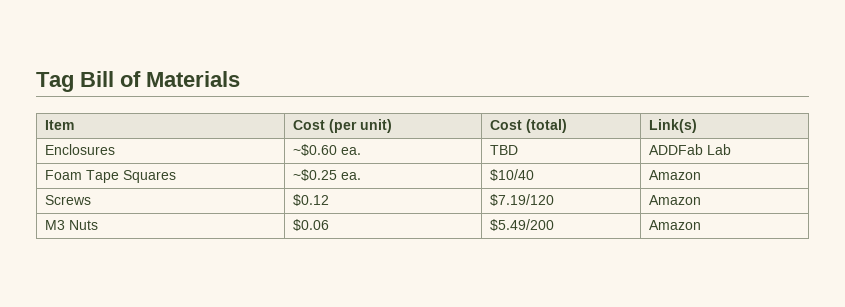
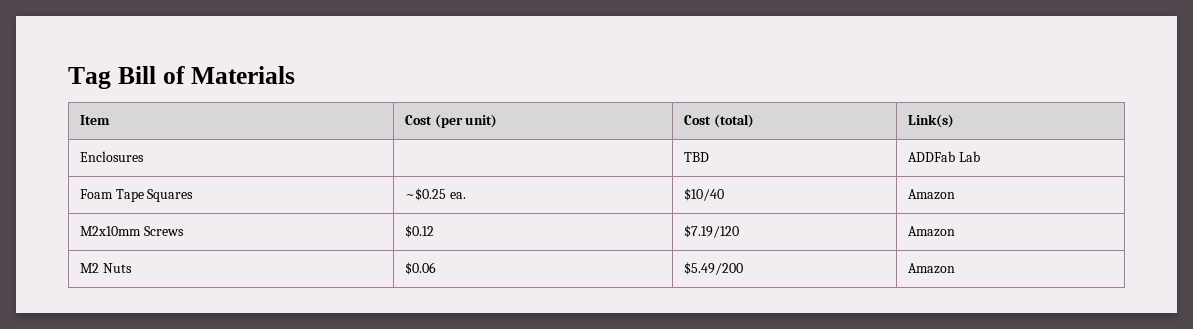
[293,144,362,156] ~$0.60 ea. -> (144, 156) none
(702, 175) none -> [79,226,141,236] M2x10mm
[45,220,66,230] M3 -> [79,263,99,273] M2

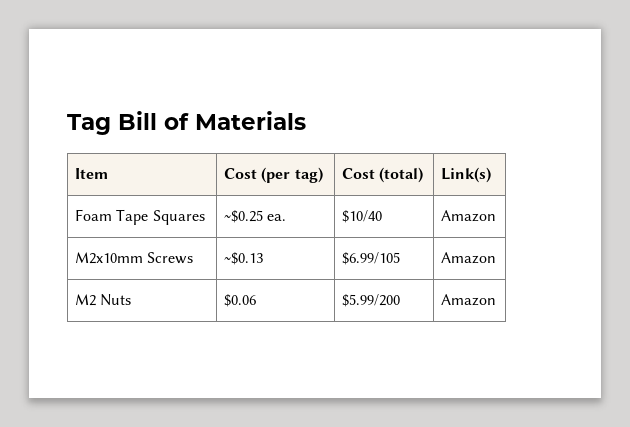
[465,114,498,128] unit) -> [294,167,323,183] tag)
[79,151,144,162] [683,152,709,162] [907,151,980,162] // Enclosures | | TBD | ADDFab Lab -> (491, 175) none
[404,225,434,238] [683,225,739,238] $0.12 | $7.19/120 -> [223,252,263,265] [341,252,400,265] ~$0.13 | $6.99/105
[683,262,743,275] $5.49/200 -> [341,294,400,307] $5.99/200

